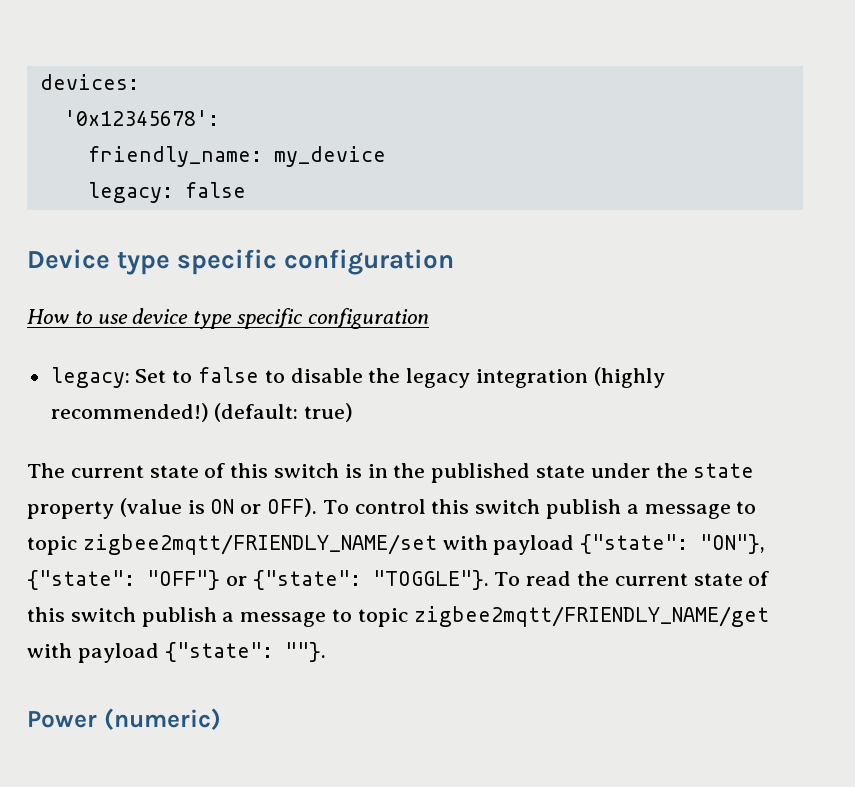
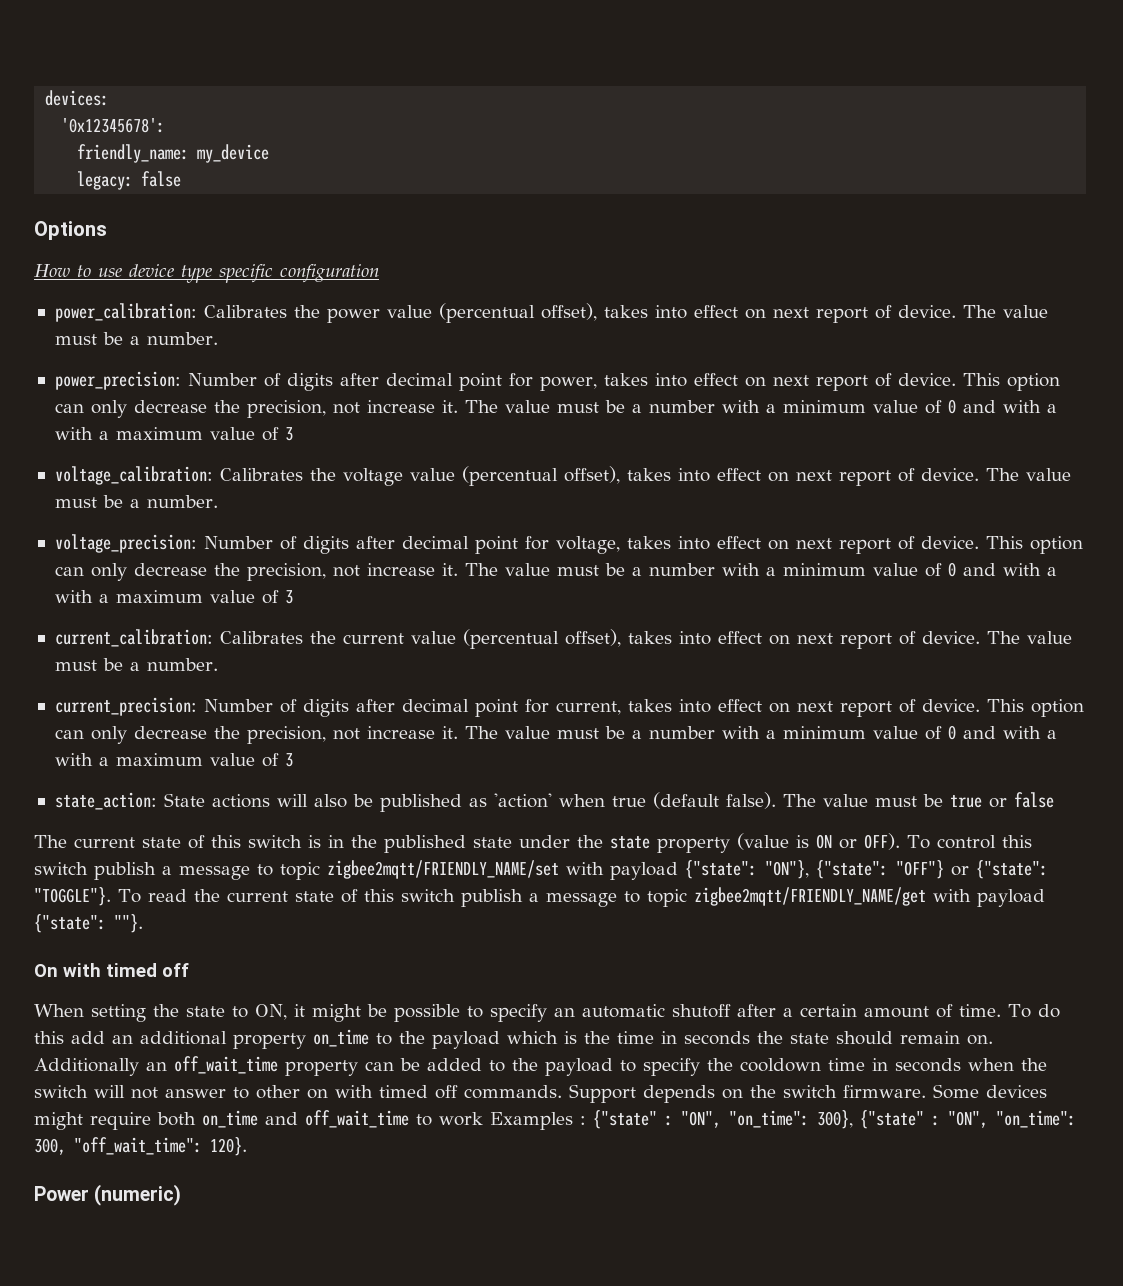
[27,249,455,275] Device type specific configuration -> [34,221,107,240] Options
[50,367,665,388] [50,403,354,422] legacy: Set to false to disable the legacy integration (highly recommended!) (default: true) -> [54,303,1048,323] [54,332,218,345] [54,371,1060,391] [54,399,1057,418] [54,427,293,441] [54,466,1071,486] [54,495,218,508] [54,534,1083,554] [54,562,1057,581] [54,590,293,604] [54,629,1072,649] [54,658,218,671] [54,697,1084,717] [54,725,1057,744] [54,753,293,767] [54,792,1054,812] power_calibration: Calibrates the power value (percentual offset), takes into effect on next report of device. The value must be a number. // power_precision: Number of digits after decimal point for power, takes into effect on next report of device. This option can only decrease the precision, not increase it. The value must be a number with a minimum value of 0 and with a with a maximum value of 3 // voltage_calibration: Calibrates the voltage value (percentual offset), takes into effect on next report of device. The value must be a number. // voltage_precision: Number of digits after decimal point for voltage, takes into effect on next report of device. This option can only decrease the precision, not increase it. The value must be a number with a minimum value of 0 and with a with a maximum value of 3 // current_calibration: Calibrates the current value (percentual offset), takes into effect on next report of device. The value must be a number. // current_precision: Number of digits after decimal point for current, takes into effect on next report of device. This option can only decrease the precision, not increase it. The value must be a number with a minimum value of 0 and with a with a maximum value of 3 // state_action: State actions will also be published as 'action' when true (default false). The value must be true or false
(326, 652) none -> [34,963,189,977] [34,1004,1060,1022] [34,1029,993,1049] [34,1056,1047,1076] [34,1084,1047,1103] [34,1110,1076,1130] [34,1137,247,1156] // On with timed off // When setting the state to ON, it might be possible to specify an automatic shutoff after a certain amount of time. To do this add an additional property on_time to the payload which is the time in seconds the state should remain on. Additionally an off_wait_time property can be added to the payload to specify the cooldown time in seconds when the switch will not answer to other on with timed off commands. Support depends on the switch firmware. Some devices might require both on_time and off_wait_time to work Examples : {"state" : "ON", "on_time": 300}, {"state" : "ON", "on_time": 300, "off_wait_time": 120}.

